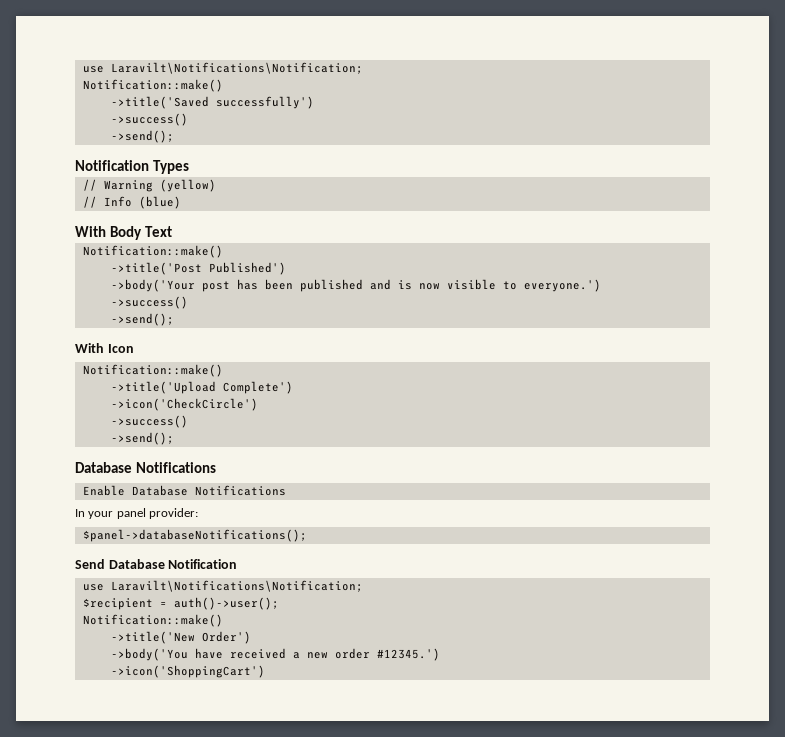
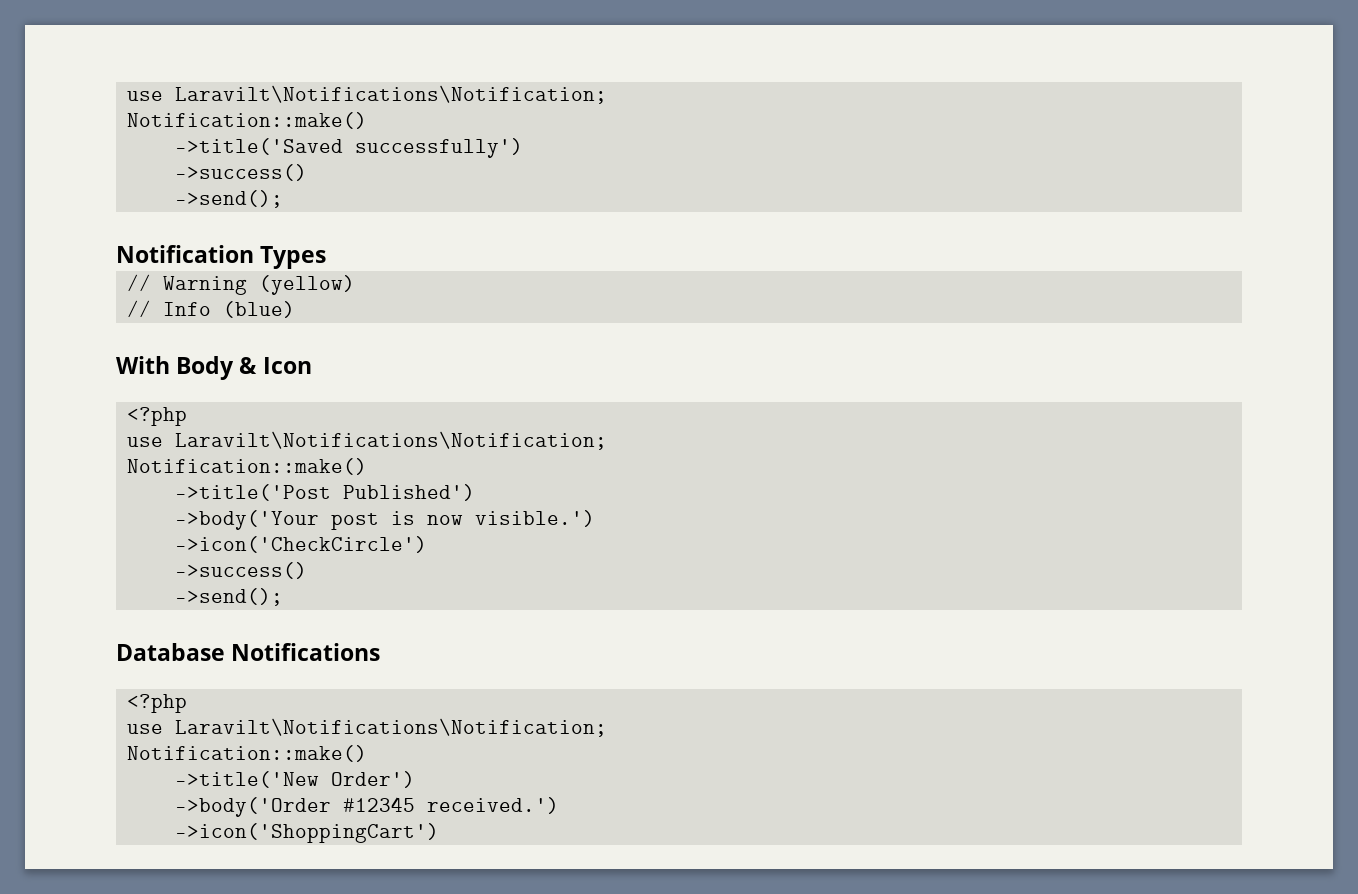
[144,226,172,237] Text -> [239,357,312,374] [127,407,188,426] [127,431,608,450] & Icon // <?php // use Laravilt\Notifications\Notification;
[236,279,601,292] [110,296,188,309] [110,313,174,326] [75,343,134,353] [82,364,223,377] [110,381,293,394] has been published and is now visible to everyone.') // ->success() // ->send(); // With Icon // Notification::make() // ->title('Upload Complete') -> [391,510,596,527] is now visible.')
[82,485,286,496] [75,508,199,519] [82,529,307,542] [75,559,238,569] [82,580,363,592] [82,597,279,610] Enable Database Notifications // In your panel provider: // $panel->databaseNotifications(); // Send Database Notification // use Laravilt\Notifications\Notification; // $recipient = auth()->user(); -> [127,694,188,713] [127,718,608,737] <?php // use Laravilt\Notifications\Notification;
[110,648,440,661] ->body('You have received a new order #12345.') -> [175,797,560,817] ->body('Order #12345 received.')

